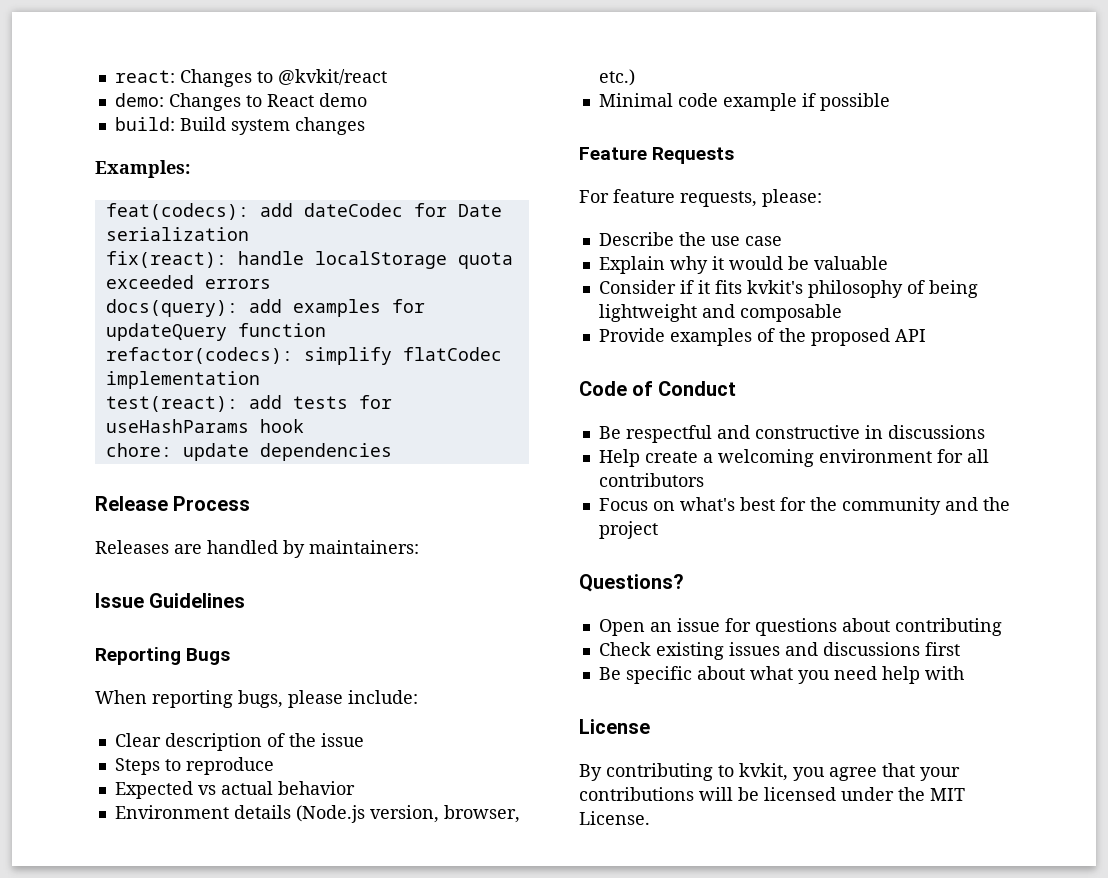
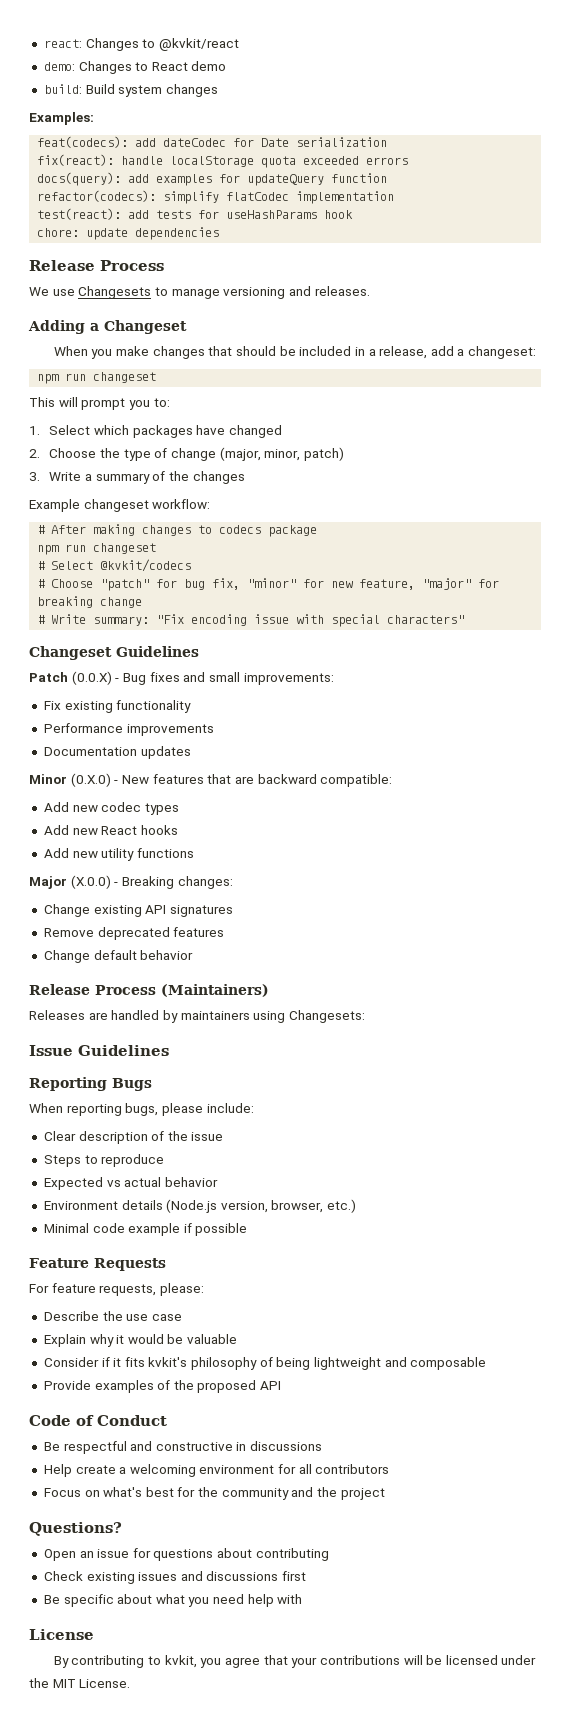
(251, 503) none -> [29,286,370,299] [28,320,187,334] [53,346,537,359] [37,372,157,384] [29,397,170,410] [29,425,282,438] [29,447,344,461] [29,471,245,484] [29,499,211,512] [37,524,318,537] [37,543,157,555] [37,559,192,572] [37,578,500,591] [37,596,143,608] [37,614,465,627] [29,646,199,660] [29,671,334,685] [43,700,192,713] [43,723,214,736] [43,746,191,759] [29,773,393,787] [43,802,179,815] [43,825,178,835] [43,848,194,861] [29,875,233,889] [43,904,233,917] [43,927,225,940] [43,950,194,963] [29,984,269,997] // We use Changesets to manage versioning and releases. // Adding a Changeset // When you make changes that should be included in a release, add a changeset: // npm run changeset // This will prompt you to: // 1. Select which packages have changed // 2. Choose the type of change (major, minor, patch) // 3. Write a summary of the changes // Example changeset workflow: // # After making changes to codecs package // npm run changeset // # Select @kvkit/codecs // # Choose "patch" for bug fix, "minor" for new feature, "major" for breaking change // # Write summary: "Fix encoding issue with special characters" // Changeset Guidelines // Patch (0.0.X) - Bug fixes and small improvements: // Fix existing functionality // Performance improvements // Documentation updates // Minor (0.X.0) - New features that are backward compatible: // Add new codec types // Add new React hooks // Add new utility functions // Major (X.0.0) - Breaking changes: // Change existing API signatures // Remove deprecated features // Change default behavior // Release Process (Maintainers)
[309,540,419,554] maintainers: -> [180,1010,365,1023] maintainers using Changesets:

